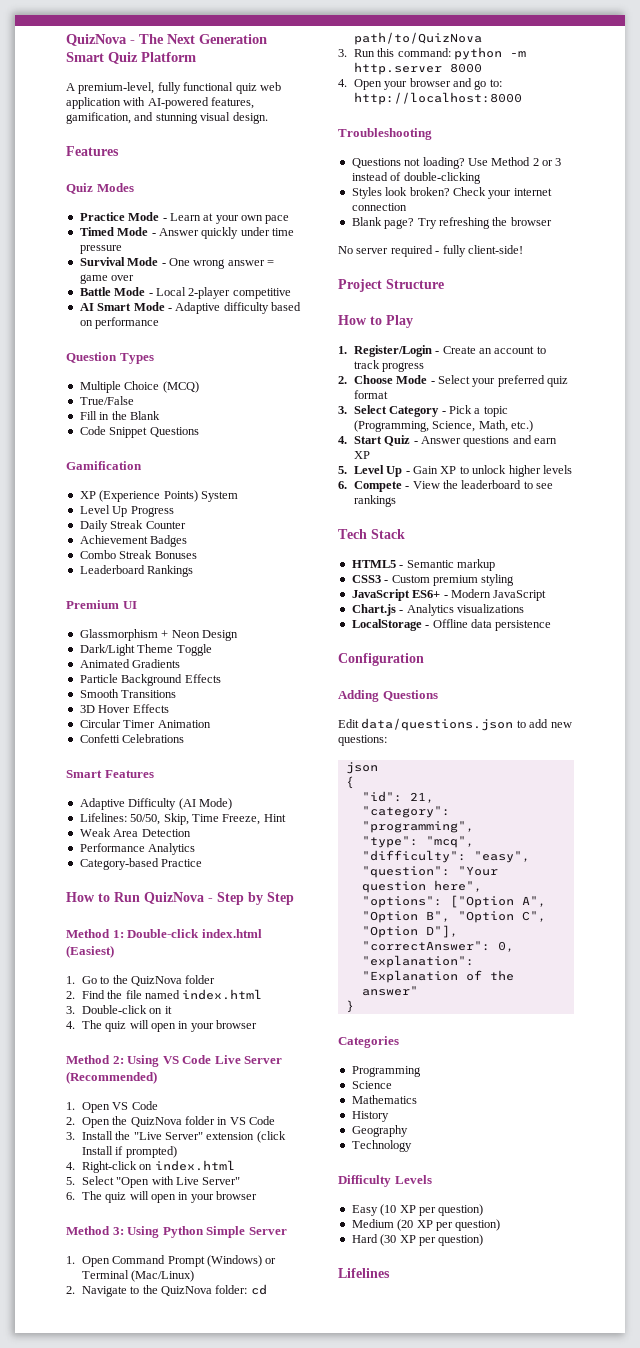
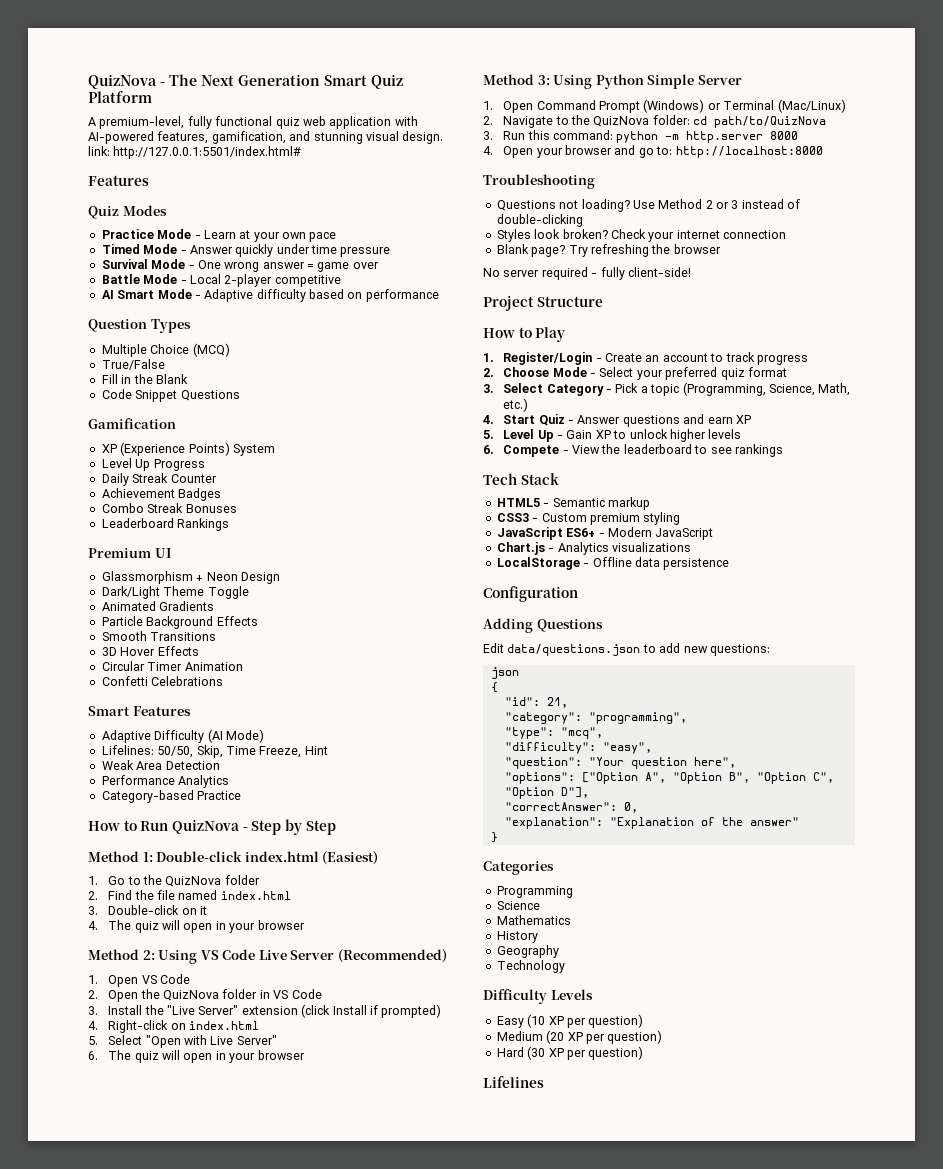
(268, 118) none -> [88,146,302,159] link: http://127.0.0.1:5501/index.html#

